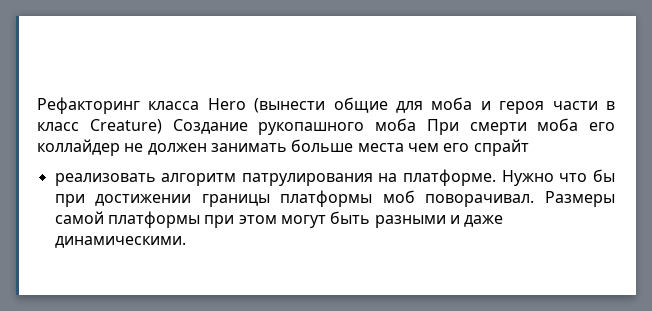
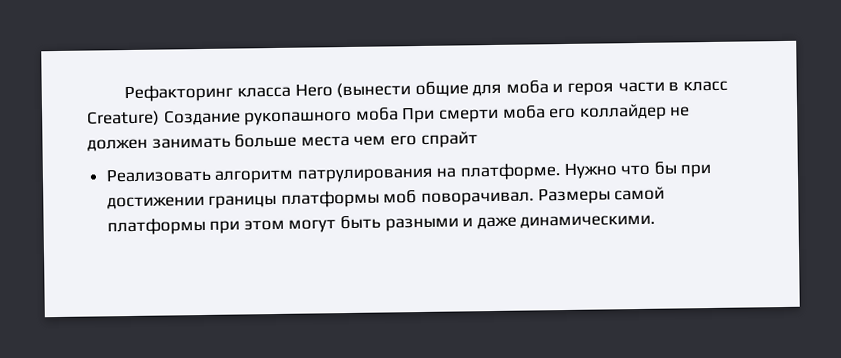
[54,173,156,186] реализовать -> [105,167,212,183] Реализовать

